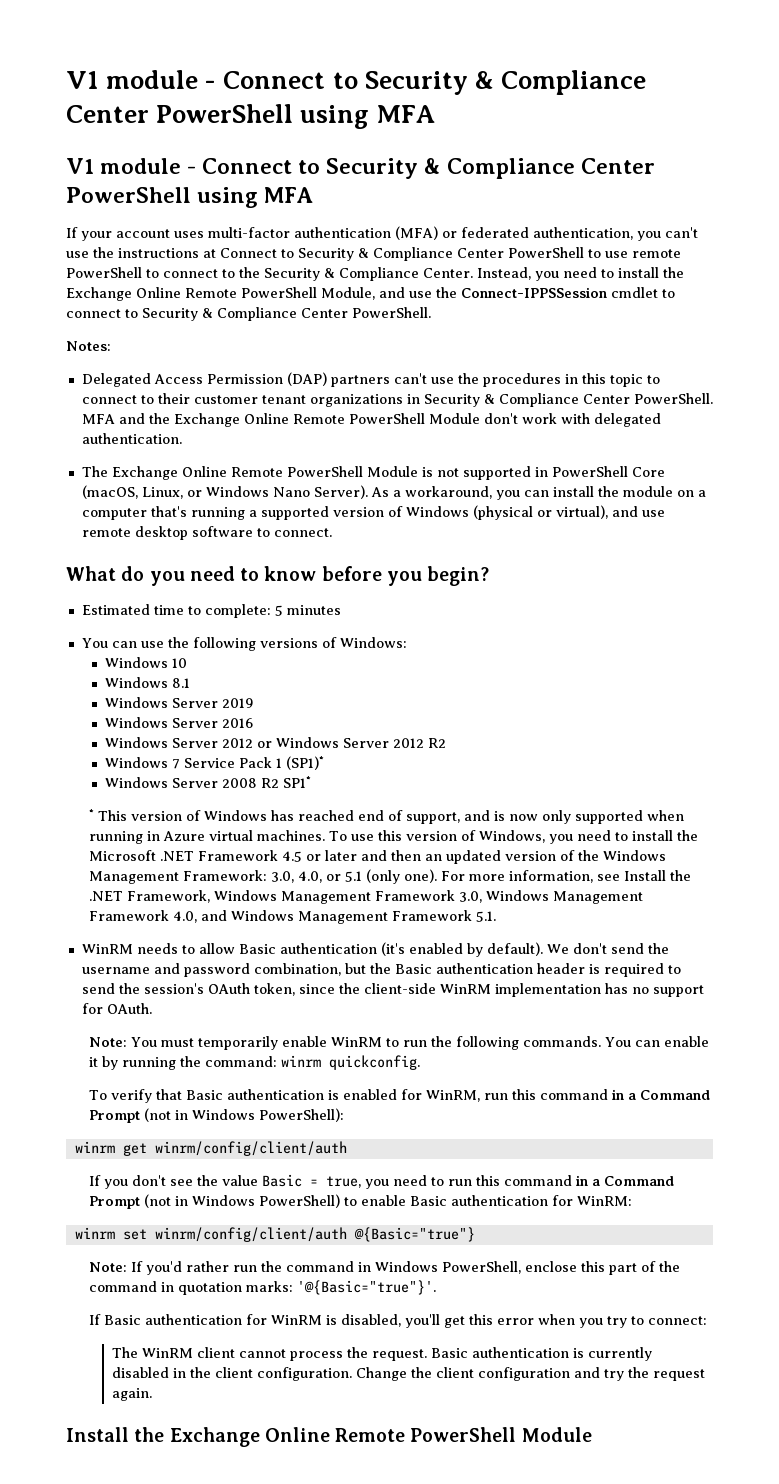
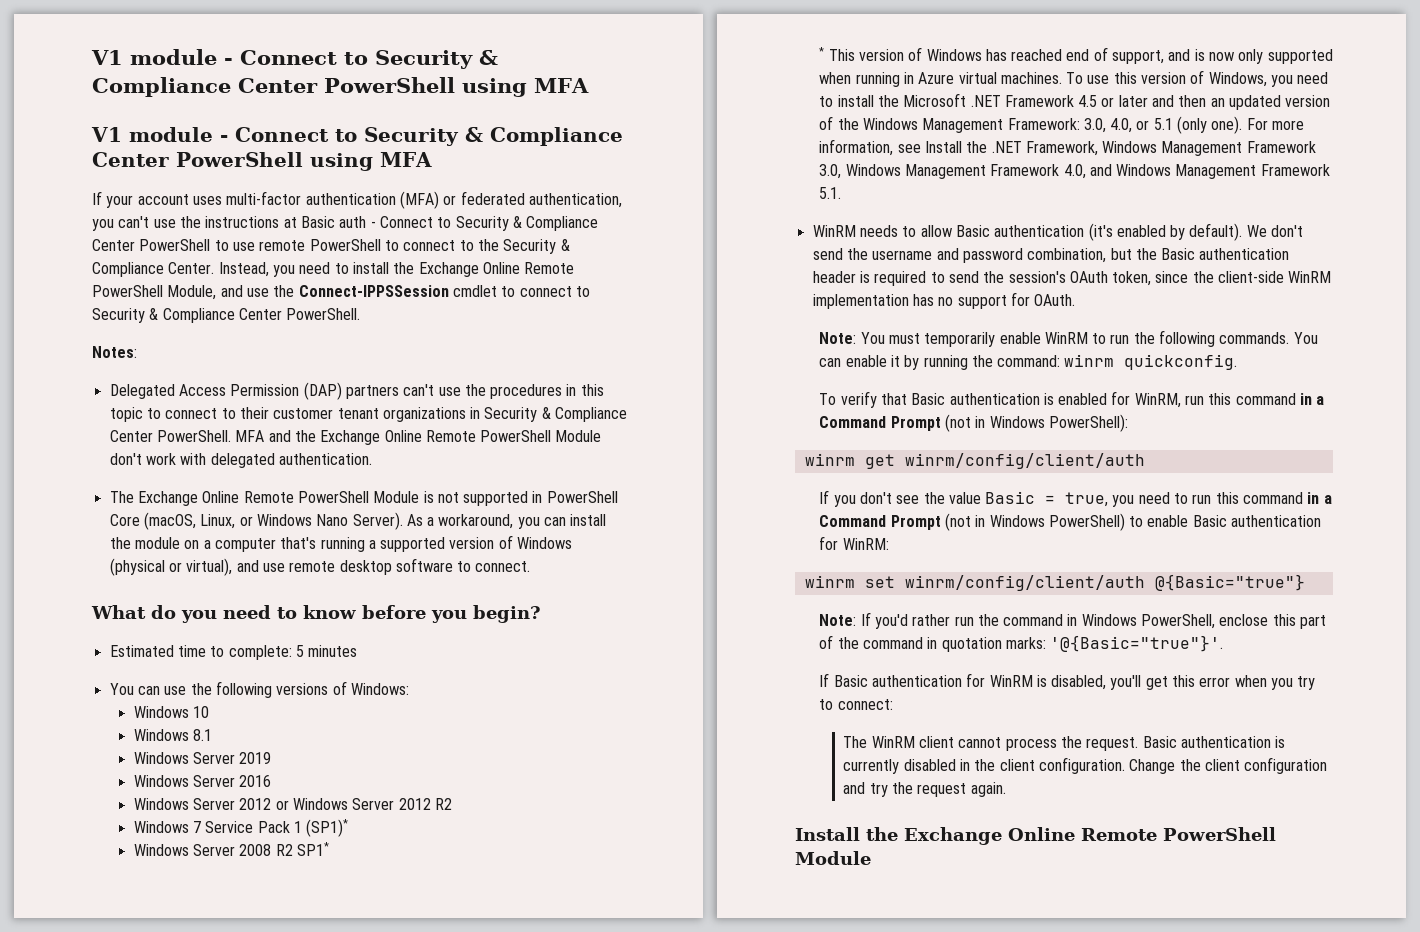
(216, 253) none -> [300,216,376,228] Basic auth -

